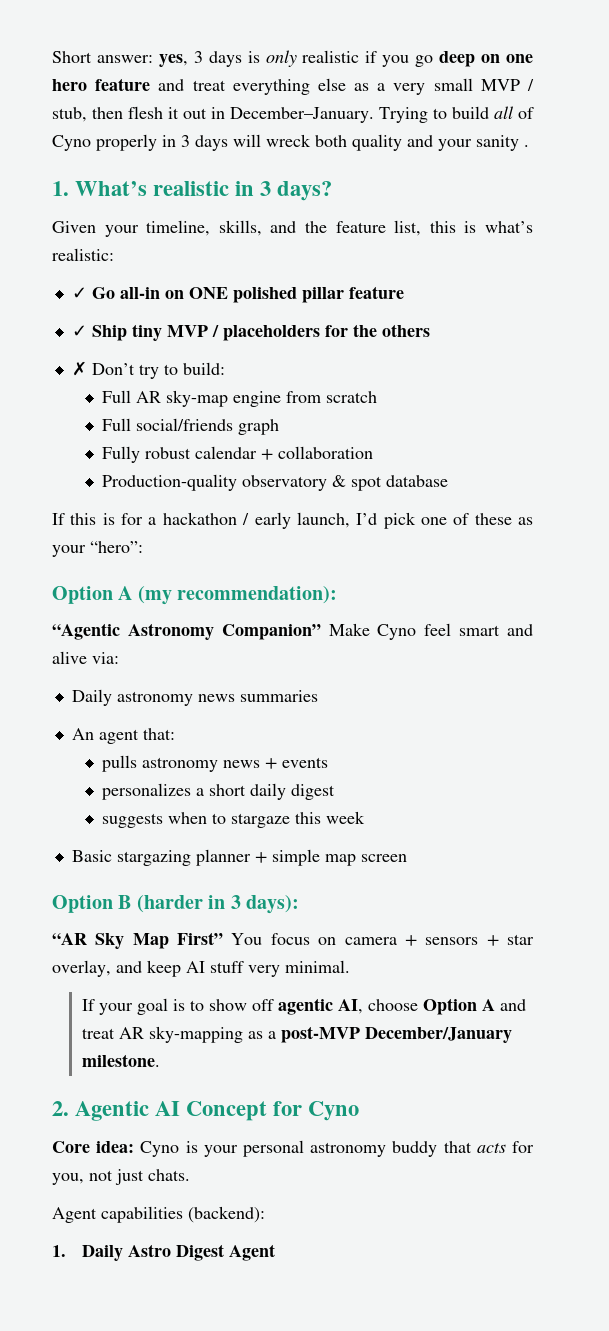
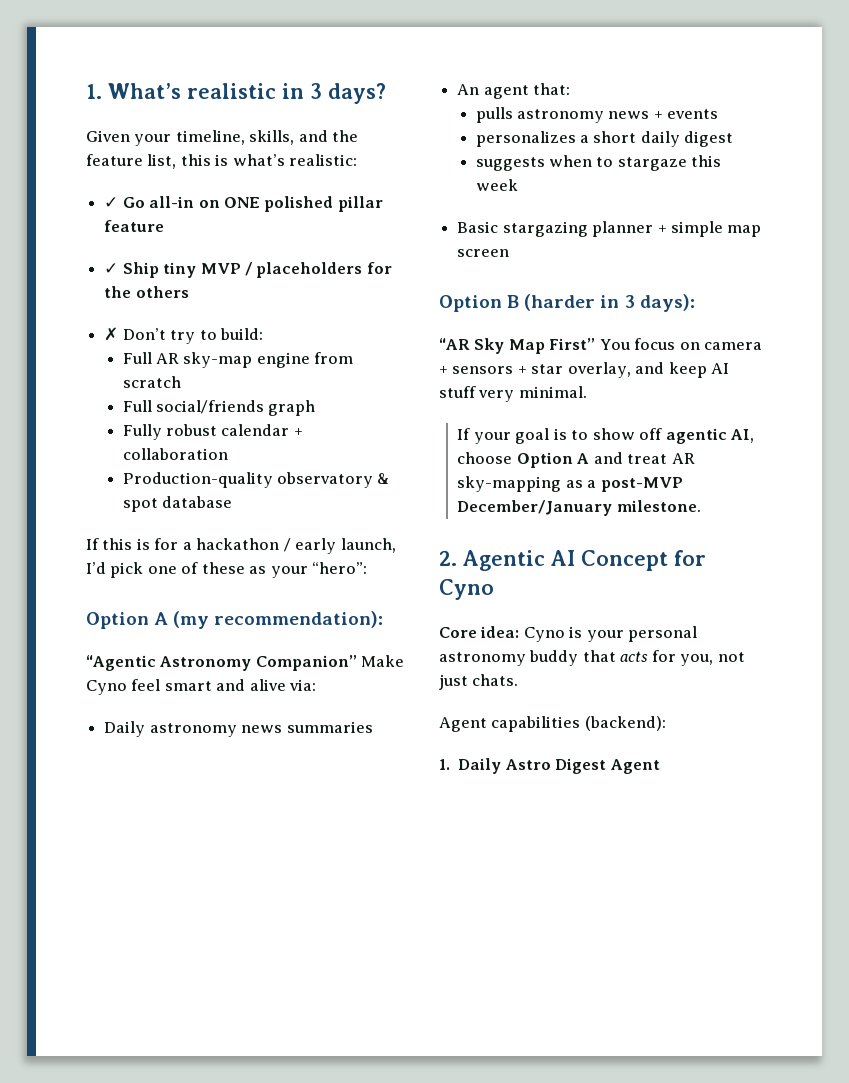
[52,50,533,67] [52,78,534,95] [52,106,534,123] [52,134,529,151] Short answer: yes, 3 days is only realistic if you go deep on one hero feature and treat everything else as a very small MVP / stub, then flesh it out in December–January. Trying to build all of Cyno properly in 3 days will wreck both quality and your sanity . // -> (86, 91) none

